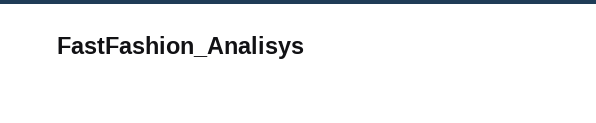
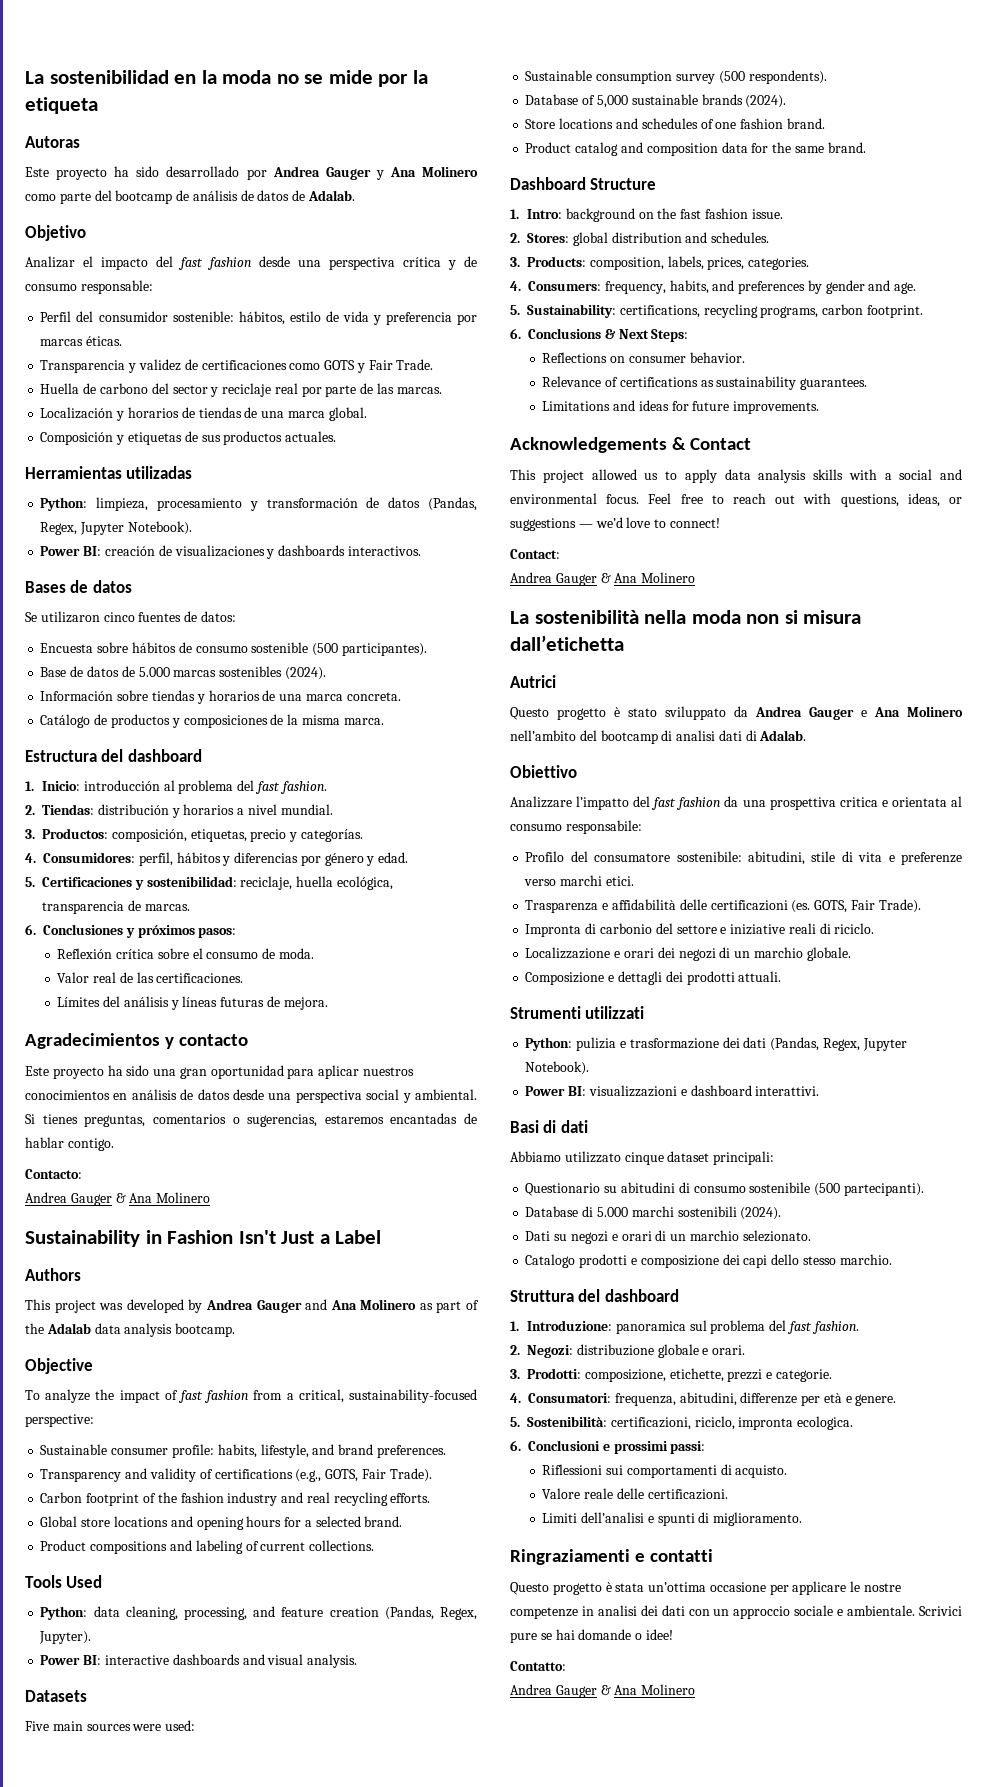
[57,36,304,59] FastFashion_Analisys -> [25,70,428,87] [25,97,98,114] [25,136,80,148] [25,166,479,180] [25,190,356,204] [25,225,86,241] [25,256,477,270] [25,280,153,294] [40,311,477,325] [40,336,123,346] [40,359,434,373] [40,383,442,397] [40,407,367,421] [40,431,337,445] [25,466,193,479] [40,497,478,511] [40,521,192,535] [40,545,421,559] [25,580,132,593] [25,611,236,623] [40,642,427,656] [40,666,326,680] [40,690,401,704] [40,714,384,728] [25,749,202,762] [25,780,327,794] [25,804,333,818] [25,828,363,842] [25,852,409,866] [25,876,393,890] [42,900,190,914] [25,924,237,938] [57,948,315,959] [57,972,244,983] [57,996,328,1010] [25,1033,248,1049] [25,1065,415,1079] [25,1089,477,1103] [25,1113,477,1127] [25,1137,114,1151] [25,1169,82,1179] [25,1192,211,1206] [25,1230,382,1247] [25,1268,81,1281] [25,1299,479,1313] [25,1323,236,1337] [25,1358,93,1374] [25,1389,477,1403] [25,1414,94,1427] [40,1444,446,1458] [40,1468,432,1482] [40,1492,431,1506] [40,1516,403,1530] [40,1540,375,1554] [25,1575,103,1588] [40,1606,477,1620] [39,1631,92,1644] [40,1654,358,1668] [25,1690,87,1702] [25,1720,196,1731] [525,70,827,84] [525,94,787,108] [525,118,825,129] [525,142,866,156] [510,177,657,190] [510,208,783,222] [510,232,770,246] [510,256,810,270] [510,280,917,294] [510,304,923,318] [510,328,689,342] [542,352,745,363] [542,376,868,390] [542,400,820,414] [510,437,751,453] [510,469,962,483] [510,493,962,507] [510,517,720,531] [510,549,560,559] [510,572,696,586] [510,610,862,624] [510,635,624,651] [510,675,556,688] [510,706,963,720] [510,730,807,744] [510,765,577,778] [510,796,962,810] [510,820,642,834] [525,851,962,865] [524,875,634,886] [525,899,921,913] [525,923,875,937] [525,947,851,961] [525,971,782,985] [510,1006,645,1019] [525,1037,907,1051] [525,1061,590,1075] [525,1085,820,1097] [510,1120,588,1133] [510,1151,775,1165] [525,1182,924,1196] [525,1206,782,1220] [525,1230,811,1244] [525,1254,892,1268] [510,1289,679,1302] [510,1320,859,1334] [510,1344,746,1358] [510,1368,832,1382] [510,1392,897,1406] [510,1416,854,1430] [510,1440,706,1454] [542,1464,788,1478] [542,1488,728,1500] [542,1512,803,1526] [510,1549,713,1565] [510,1581,902,1595] [510,1605,962,1619] [510,1629,673,1643] [510,1661,566,1671] [510,1684,696,1698] La sostenibilidad en la moda no se mide por la etiqueta // Autoras // Este proyecto ha sido desarrollado por Andrea Gauger y Ana Molinero como parte del bootcamp de análisis de datos de Adalab. // Objetivo // Analizar el impacto del fast fashion desde una perspectiva crítica y de consumo responsable: // Perfil del consumidor sostenible: hábitos, estilo de vida y preferencia por marcas éticas. // Transparencia y validez de certificaciones como GOTS y Fair Trade. // Huella de carbono del sector y reciclaje real por parte de las marcas. // Localización y horarios de tiendas de una marca global. // Composición y etiquetas de sus productos actuales. // Herramientas utilizadas // Python: limpieza, procesamiento y transformación de datos (Pandas, Regex, Jupyter Notebook). // Power BI: creación de visualizaciones y dashboards interactivos. // Bases de datos // Se utilizaron cinco fuentes de datos: // Encuesta sobre hábitos de consumo sostenible (500 participantes). // Base de datos de 5.000 marcas sostenibles (2024). // Información sobre tiendas y horarios de una marca concreta. // Catálogo de productos y composiciones de la misma marca. // Estructura del dashboard // 1. Inicio: introducción al problema del fast fashion. // 2. Tiendas: distribución y horarios a nivel mundial. // 3. Productos: composición, etiquetas, precio y categorías. // 4. Consumidores: perfil, hábitos y diferencias por género y edad. // 5. Certificaciones y sostenibilidad: reciclaje, huella ecológica, transparencia de marcas. // 6. Conclusiones y próximos pasos: // Reflexión crítica sobre el consumo de moda. // Valor real de las certificaciones. // Límites del análisis y líneas futuras de mejora. // Agradecimientos y contacto // Este proyecto ha sido una gran oportunidad para aplicar nuestros conocimientos en análisis de datos desde una perspectiva social y ambiental. Si tienes preguntas, comentarios o sugerencias, estaremos encantadas de hablar contigo. // Contacto: // Andrea Gauger & Ana Molinero // Sustainability in Fashion Isn't Just a Label // Authors // This project was developed by Andrea Gauger and Ana Molinero as part of the Adalab data analysis bootcamp. // Objective // To analyze the impact of fast fashion from a critical, sustainability-focused perspective: // Sustainable consumer profile: habits, lifestyle, and brand preferences. // Transparency and validity of certifications (e.g., GOTS, Fair Trade). // Carbon footprint of the fashion industry and real recycling efforts. // Global store locations and opening hours for a selected brand. // Product compositions and labeling of current collections. // Tools Used // Python: data cleaning, processing, and feature creation (Pandas, Regex, Jupyter). // Power BI: interactive dashboards and visual analysis. // Datasets // Five main sources were used: // Sustainable consumption survey (500 respondents). // Database of 5,000 sustainable brands (2024). // Store locations and schedules of one fashion brand. // Product catalog and composition data for the same brand. // Dashboard Structure // 1. Intro: background on the fast fashion issue. // 2. Stores: global distribution and schedules. // 3. Products: composition, labels, prices, categories. // 4. Consumers: frequency, habits, and preferences by gender and age. // 5. Sustainability: certifications, recycling programs, carbon footprint. // 6. Conclusions & Next Steps: // Reflections on consumer behavior. // Relevance of certifications as sustainability guarantees. // Limitations and ideas for future improvements. // Acknowledgements & Contact // This project allowed us to apply data analysis skills with a social and environmental focus. Feel free to reach out with questions, ideas, or suggestions — we’d love to connect! // Contact: // Andrea Gauger & Ana Molinero // La sostenibilità nella moda non si misura dall’etichetta // Autrici // Questo progetto è stato sviluppato da Andrea Gauger e Ana Molinero nell’ambito del bootcamp di analisi dati di Adalab. // Obiettivo // Analizzare l’impatto del fast fashion da una prospettiva critica e orientata al consumo responsabile: // Profilo del consumatore sostenibile: abitudini, stile di vita e preferenze verso marchi etici. // Trasparenza e affidabilità delle certificazioni (es. GOTS, Fair Trade). // Impronta di carbonio del settore e iniziative reali di riciclo. // Localizzazione e orari dei negozi di un marchio globale. // Composizione e dettagli dei prodotti attuali. // Strumenti utilizzati // Python: pulizia e trasformazione dei dati (Pandas, Regex, Jupyter Notebook). // Power BI: visualizzazioni e dashboard interattivi. // Basi di dati // Abbiamo utilizzato cinque dataset principali: // Questionario su abitudini di consumo sostenibile (500 partecipanti). // Database di 5.000 marchi sostenibili (2024). // Dati su negozi e orari di un marchio selezionato. // Catalogo prodotti e composizione dei capi dello stesso marchio. // Struttura del dashboard // 1. Introduzione: panoramica sul problema del fast fashion. // 2. Negozi: distribuzione globale e orari. // 3. Prodotti: composizione, etichette, prezzi e categorie. // 4. Consumatori: frequenza, abitudini, differenze per età e genere. // 5. Sostenibilità: certificazioni, riciclo, impronta ecologica. // 6. Conclusioni e prossimi passi: // Riflessioni sui comportamenti di acquisto. // Valore reale delle certificazioni. // Limiti dell’analisi e spunti di miglioramento. // Ringraziamenti e contatti // Questo progetto è stata un’ottima occasione per applicare le nostre competenze in analisi dei dati con un approccio sociale e ambientale. Scrivici pure se hai domande o idee! // Contatto: // Andrea Gauger & Ana Molinero

